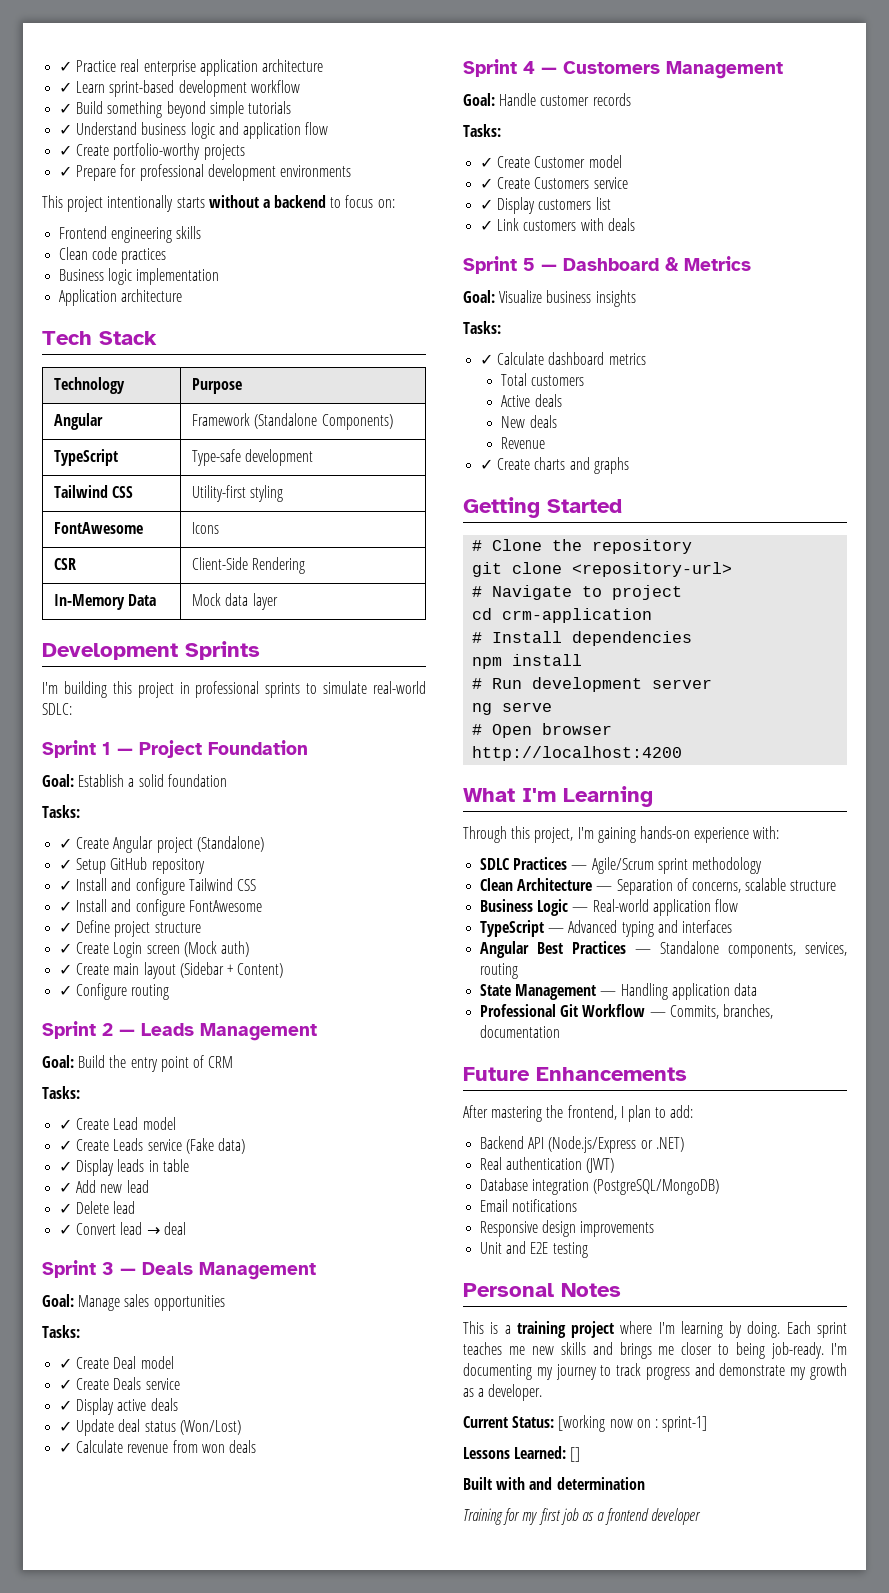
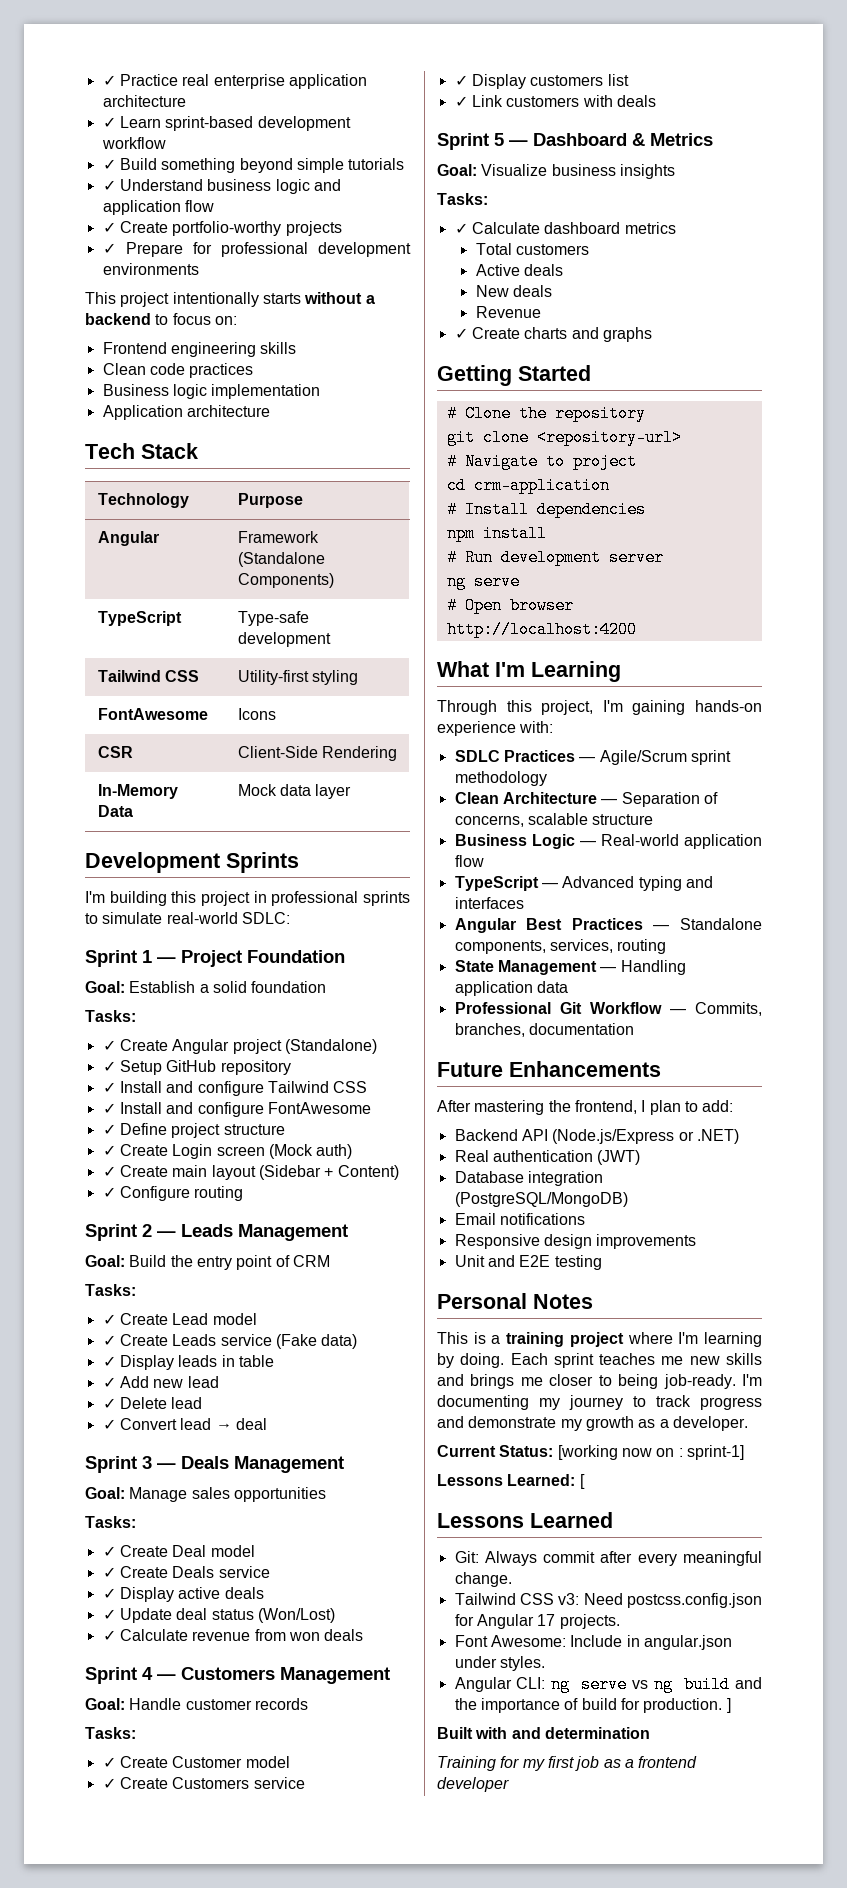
[570,1447,581,1462] [] -> [579,1474,585,1489] [437,1512,613,1528] [454,1551,762,1566] [454,1572,512,1587] [454,1593,762,1608] [454,1614,620,1629] [454,1635,732,1650] [454,1656,545,1671] [454,1676,762,1693] [454,1698,731,1713] [ // Lessons Learned // Git: Always commit after every meaningful change. // Tailwind CSS v3: Need postcss.config.json for Angular 17 projects. // Font Awesome: Include in angular.json under styles. // Angular CLI: ng serve vs ng build and the importance of build for production. ]

